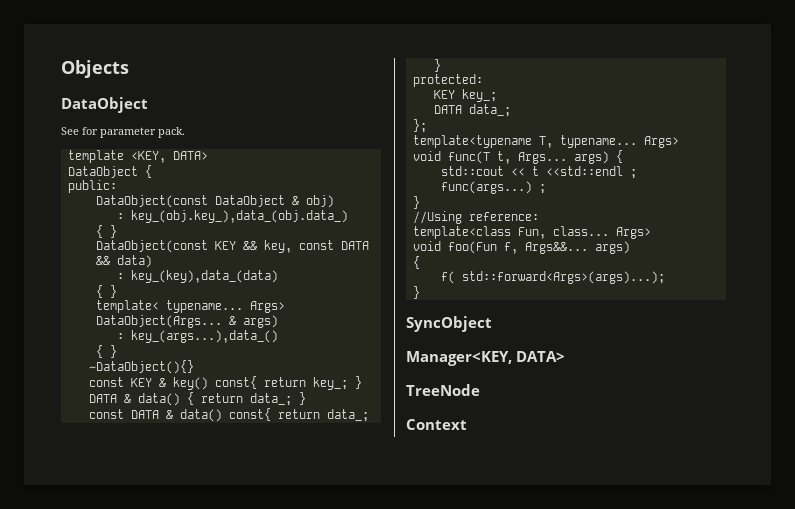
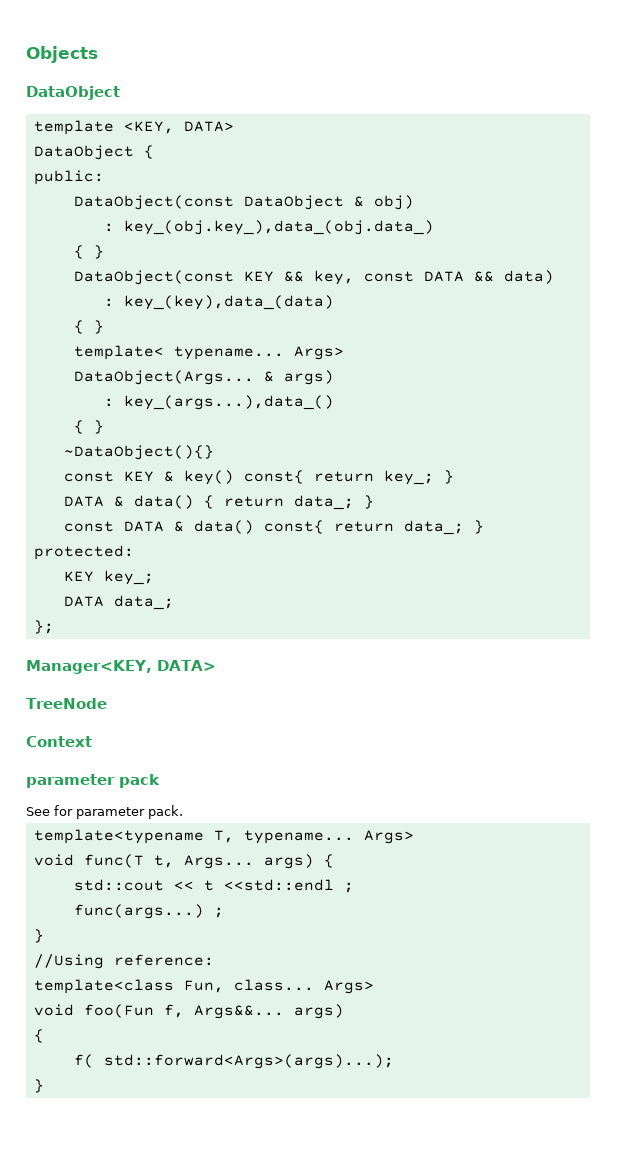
[61,127,185,138] // See for parameter pack. -> (120, 93) none
(427, 126) none -> [26,660,216,674] [26,698,107,709] [26,736,92,747] [26,774,160,788] [26,805,183,819] // Manager<KEY, DATA> // TreeNode // Context // parameter pack // See for parameter pack.
[406,316,492,332] [406,351,566,366] [406,384,480,396] [406,419,467,430] // SyncObject // Manager<KEY, DATA> // TreeNode // Context -> (44, 1086) none

